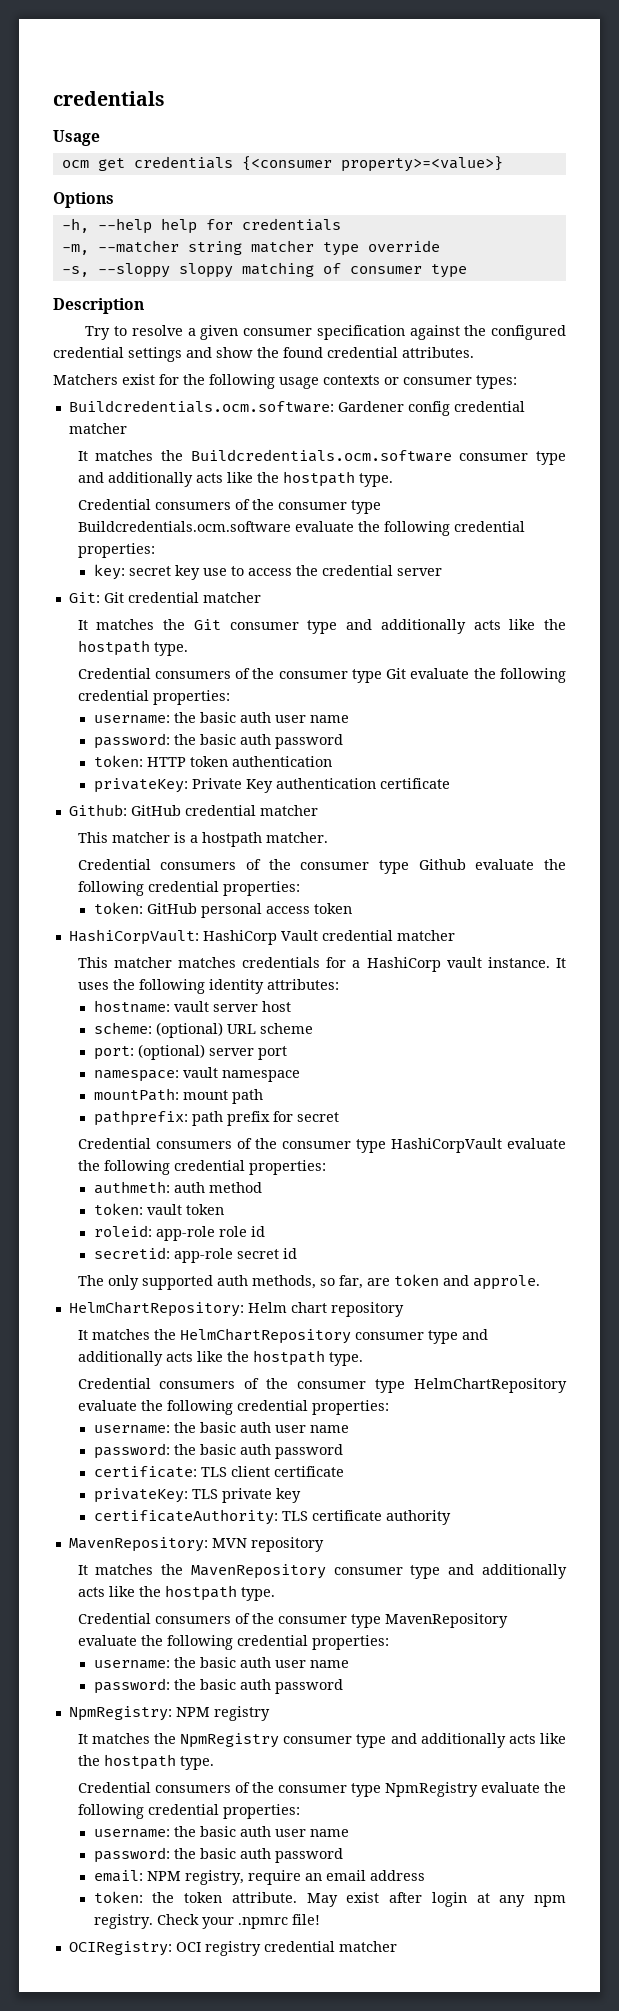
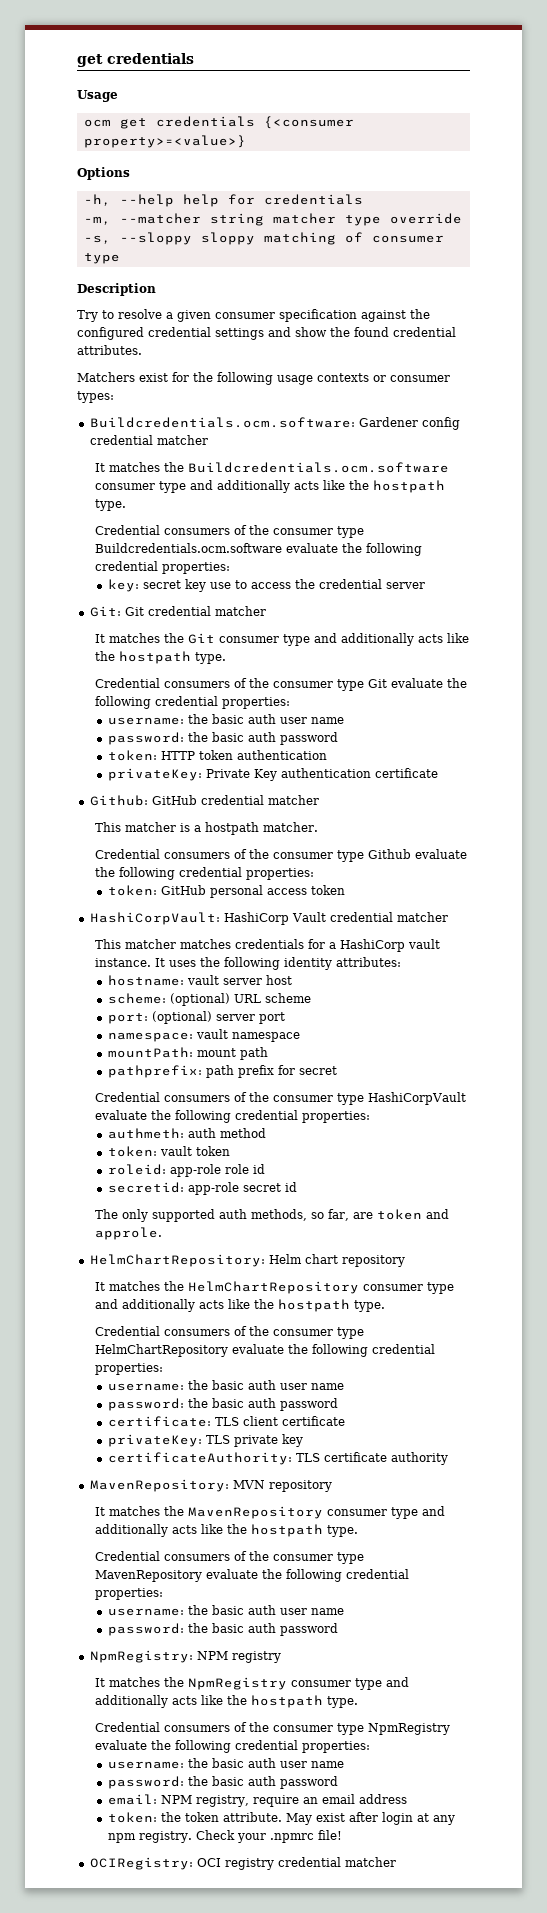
(53, 98) none -> [77,54,103,67] get

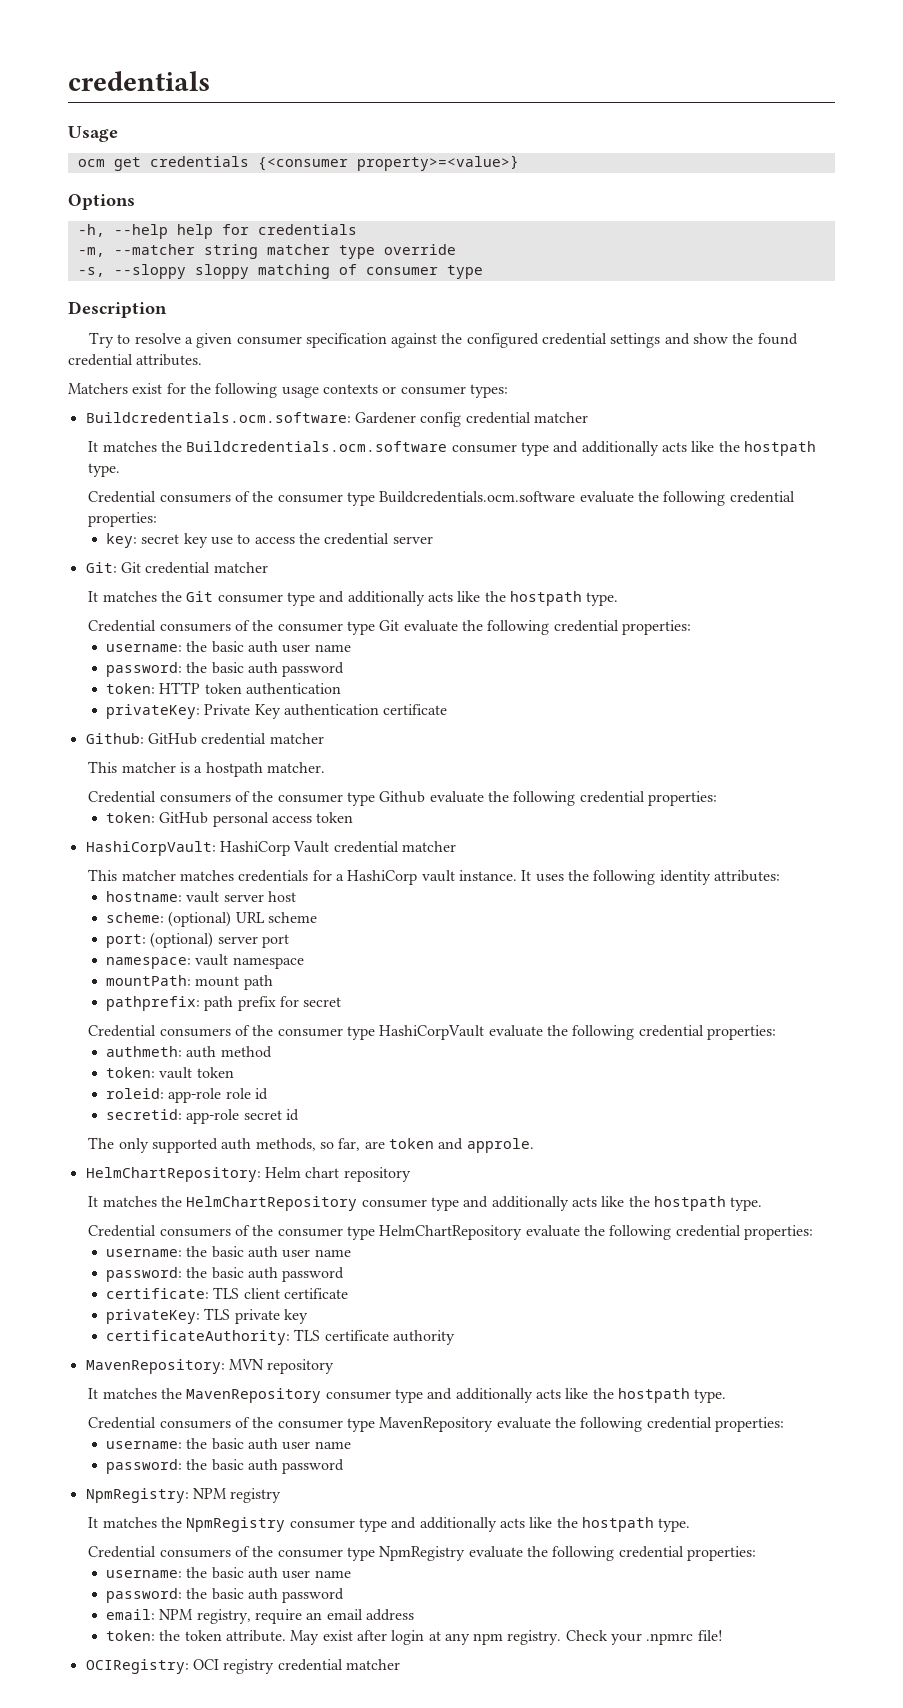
[77,54,103,67] get -> (68, 81) none

